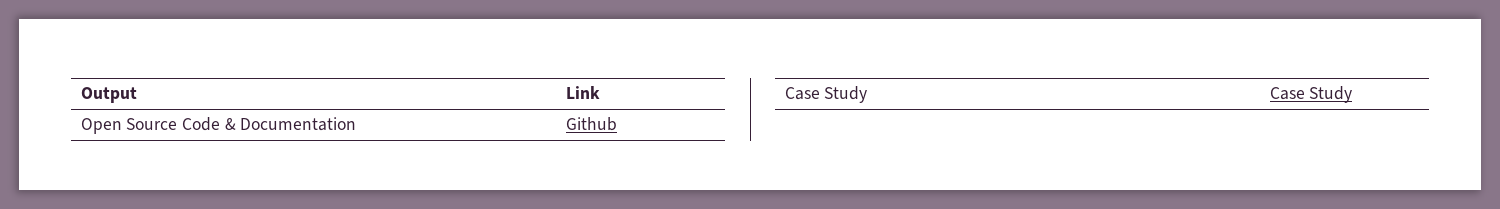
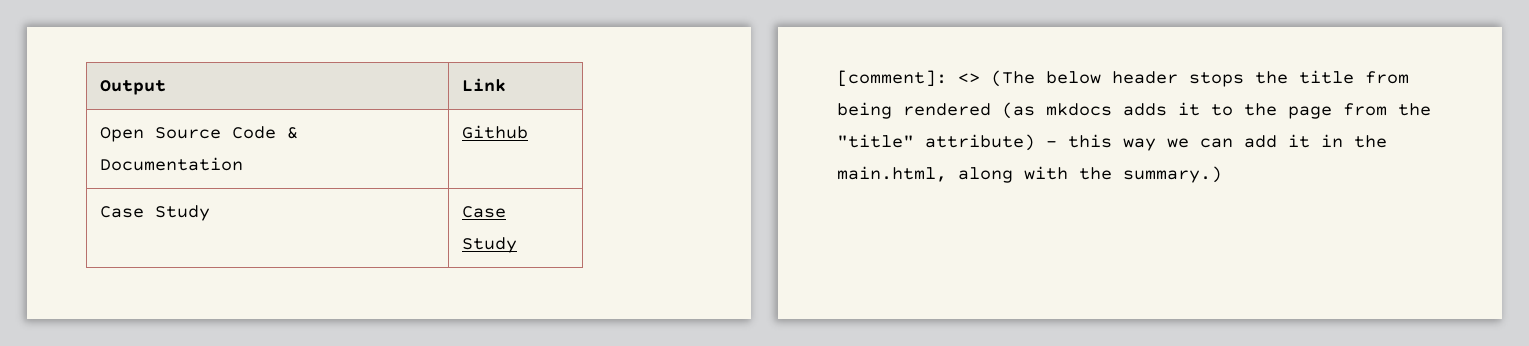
(1353, 94) none -> [837,70,1409,87] [837,102,1431,119] [837,134,1387,151] [837,166,1222,183] // [comment]: <> (The below header stops the title from being rendered (as mkdocs adds it to the page from the "title" attribute) - this way we can add it in the main.html, along with the summary.)

